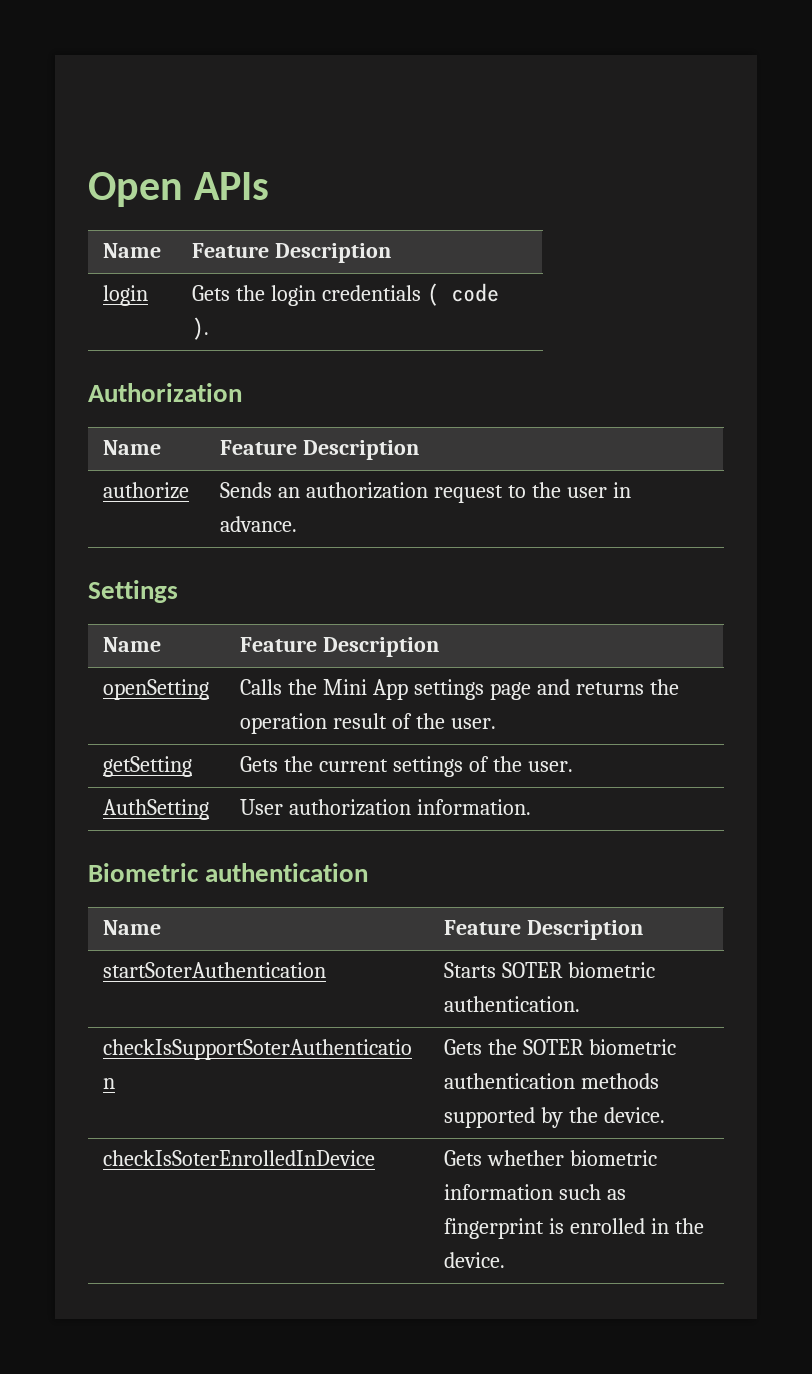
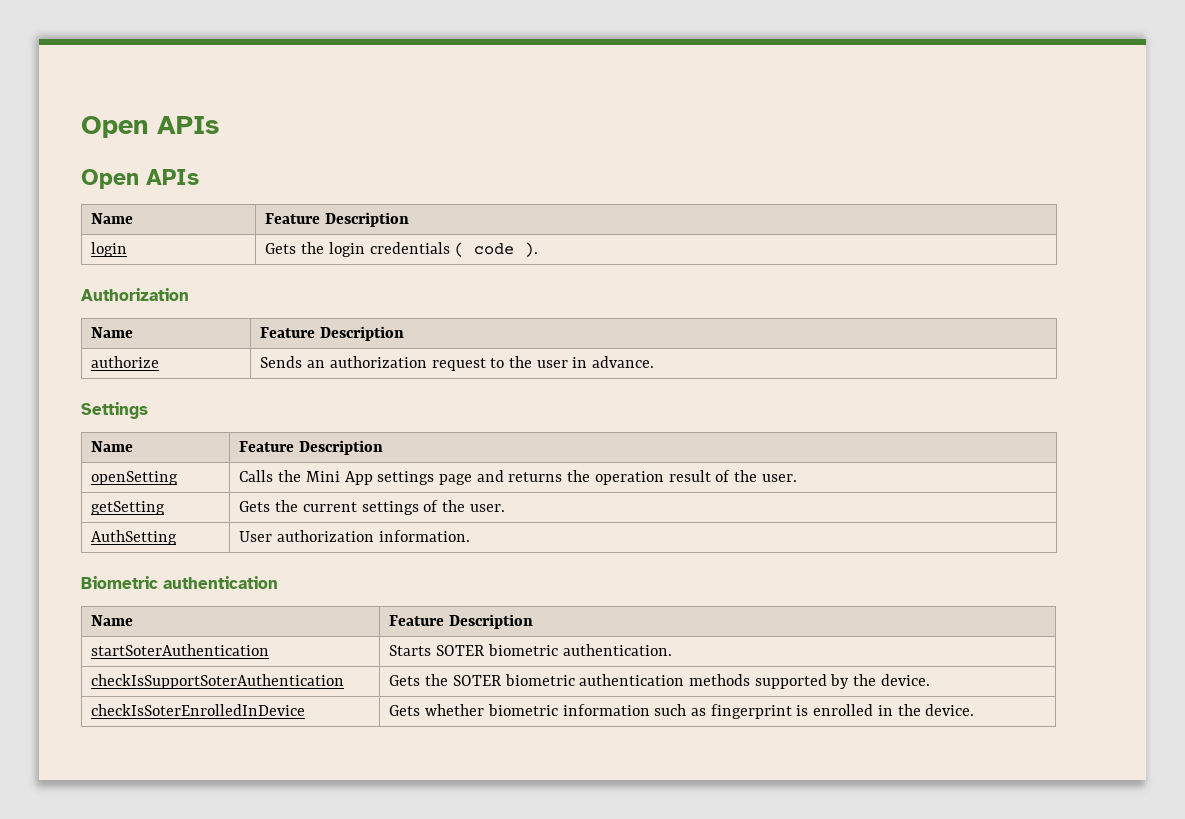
[88,172,270,207] Open APIs -> [81,116,219,138] [81,169,199,189] Open APIs // Open APIs

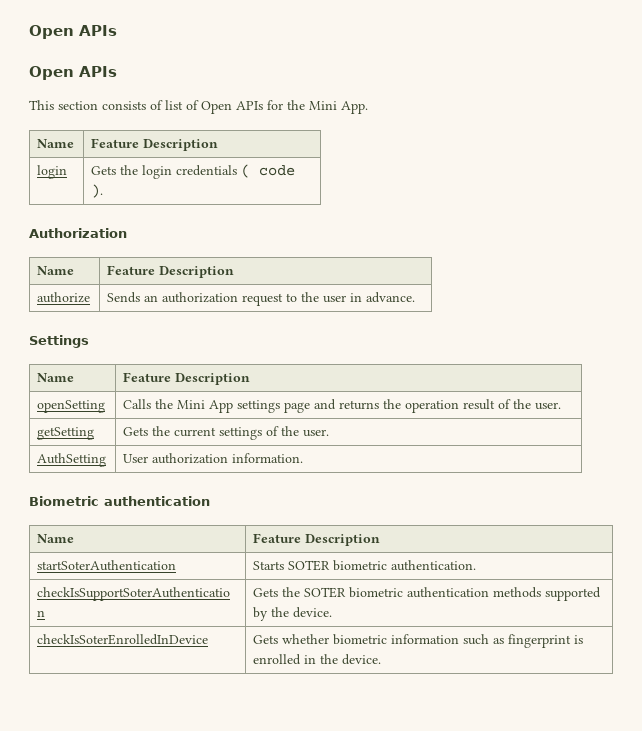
(199, 177) none -> [29,100,368,114] // This section consists of list of Open APIs for the Mini App.

